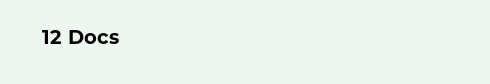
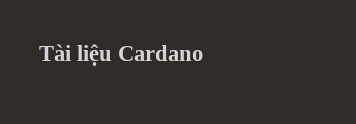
[42,30,119,44] 12 Docs -> [39,44,204,66] Tài liệu Cardano

